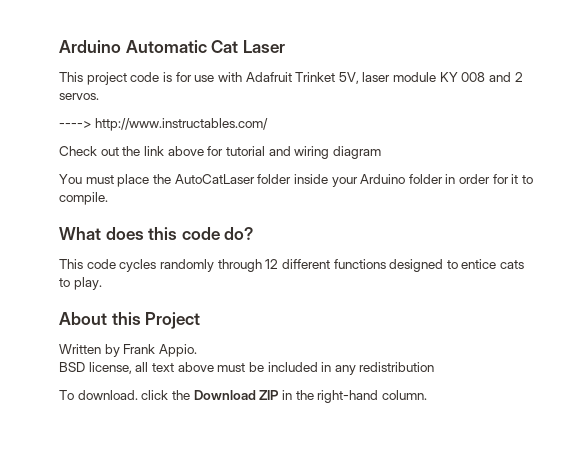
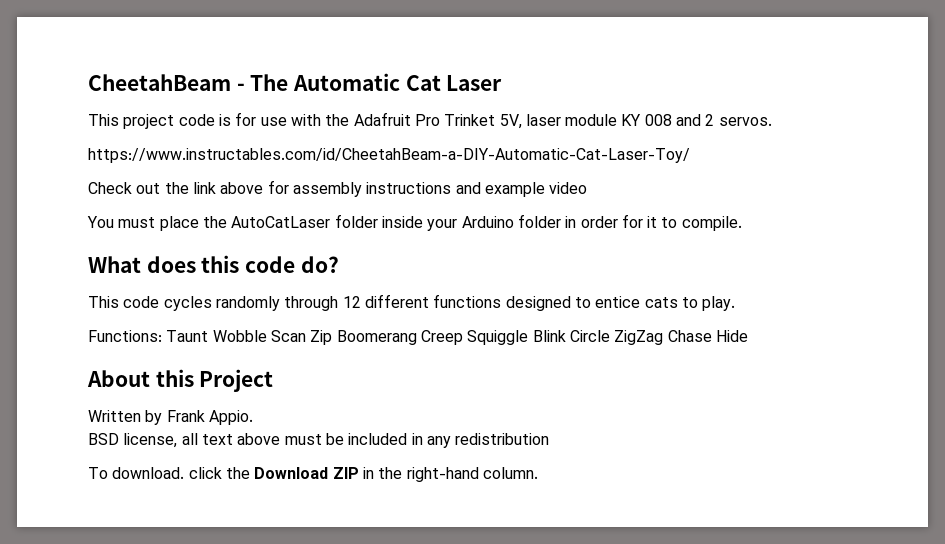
[59,40,121,53] Arduino -> [88,74,289,91] CheetahBeam - The
[245,72,292,82] Adafruit -> [325,112,440,126] the Adafruit Pro
[59,118,268,131] ----> http://www.instructables.com/ -> [88,148,690,163] https://www.instructables.com/id/CheetahBeam-a-DIY-Automatic-Cat-Laser-Toy/
[225,146,381,159] tutorial and wiring diagram -> [292,182,588,197] assembly instructions and example video
(102, 283) none -> [88,330,748,345] // Functions: Taunt Wobble Scan Zip Boomerang Creep Squiggle Blink Circle ZigZag Chase Hide

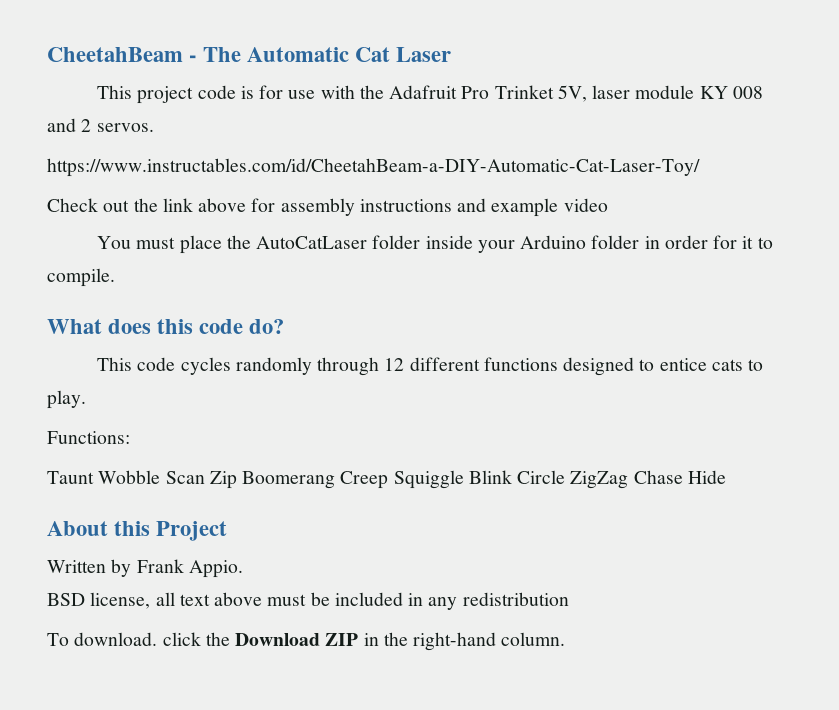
(162, 336) none -> (130, 437) //

